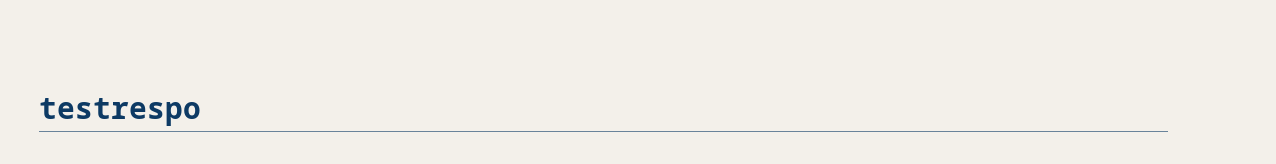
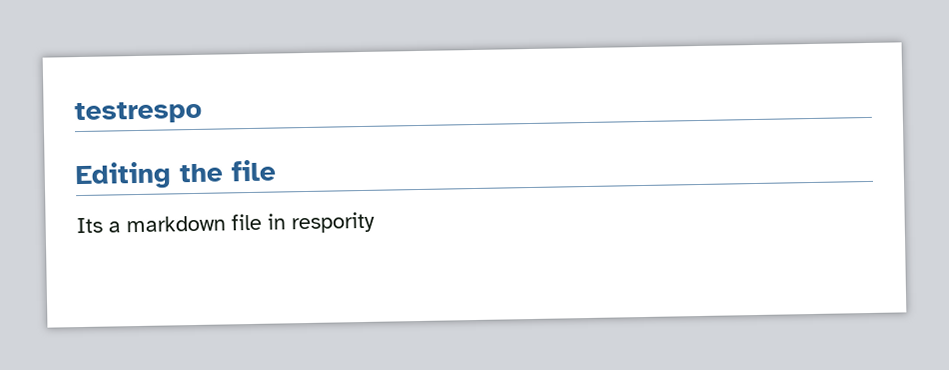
(201, 112) none -> [75,159,276,191] [76,211,375,234] // Editing the file // Its a markdown file in respority

